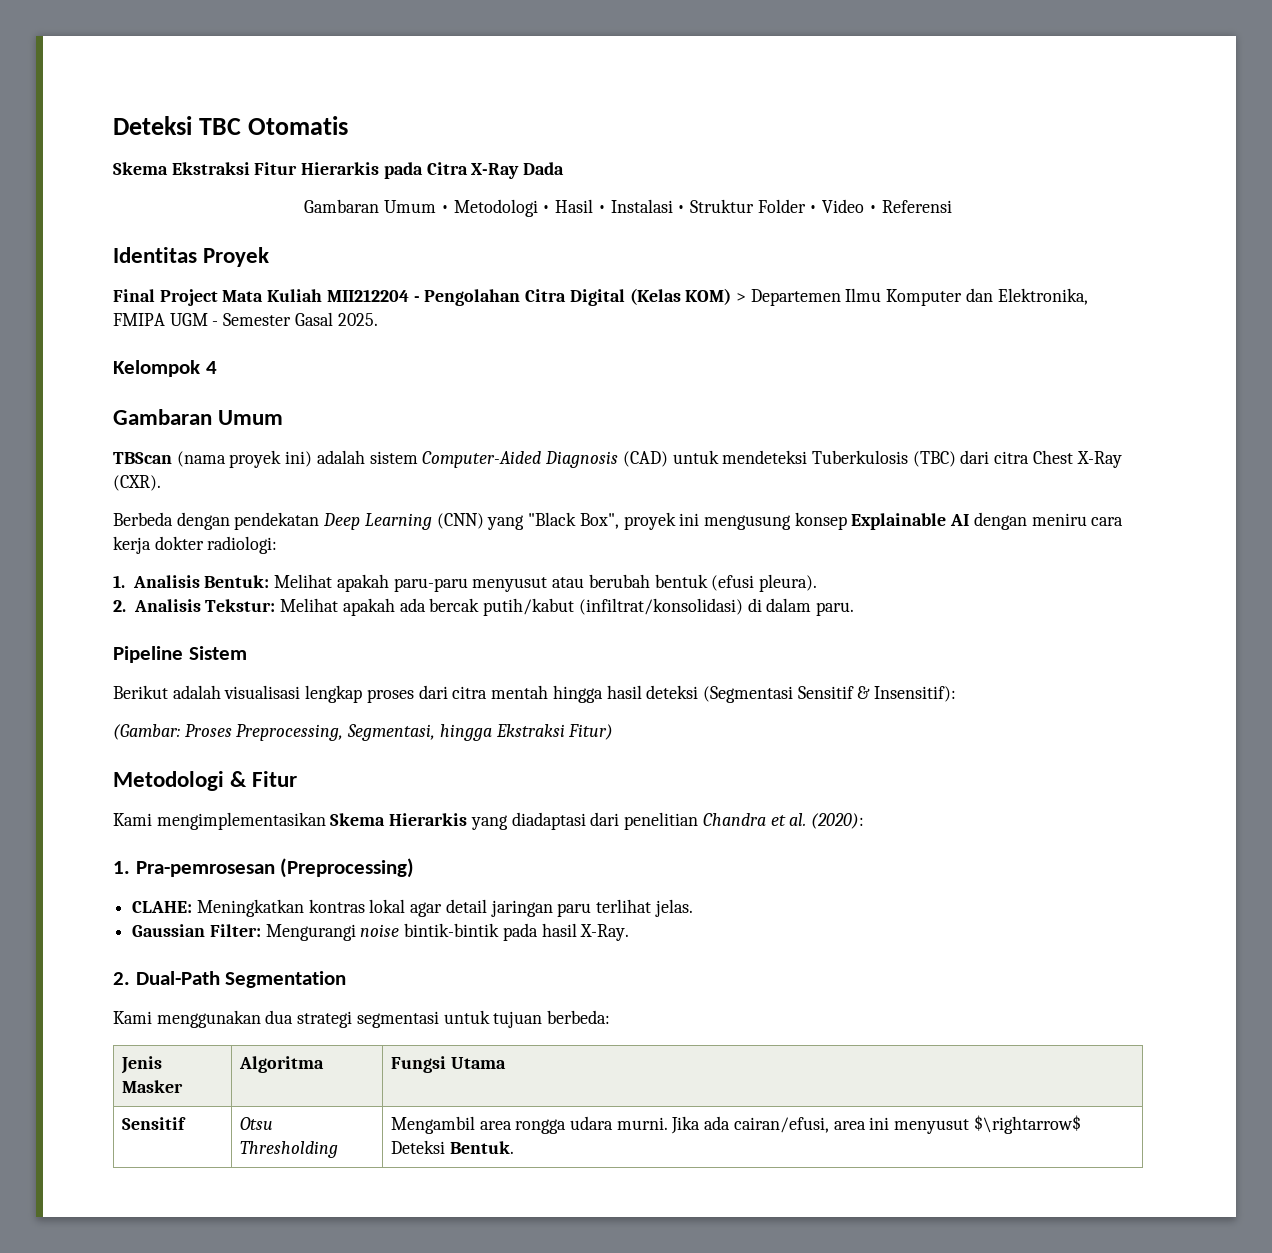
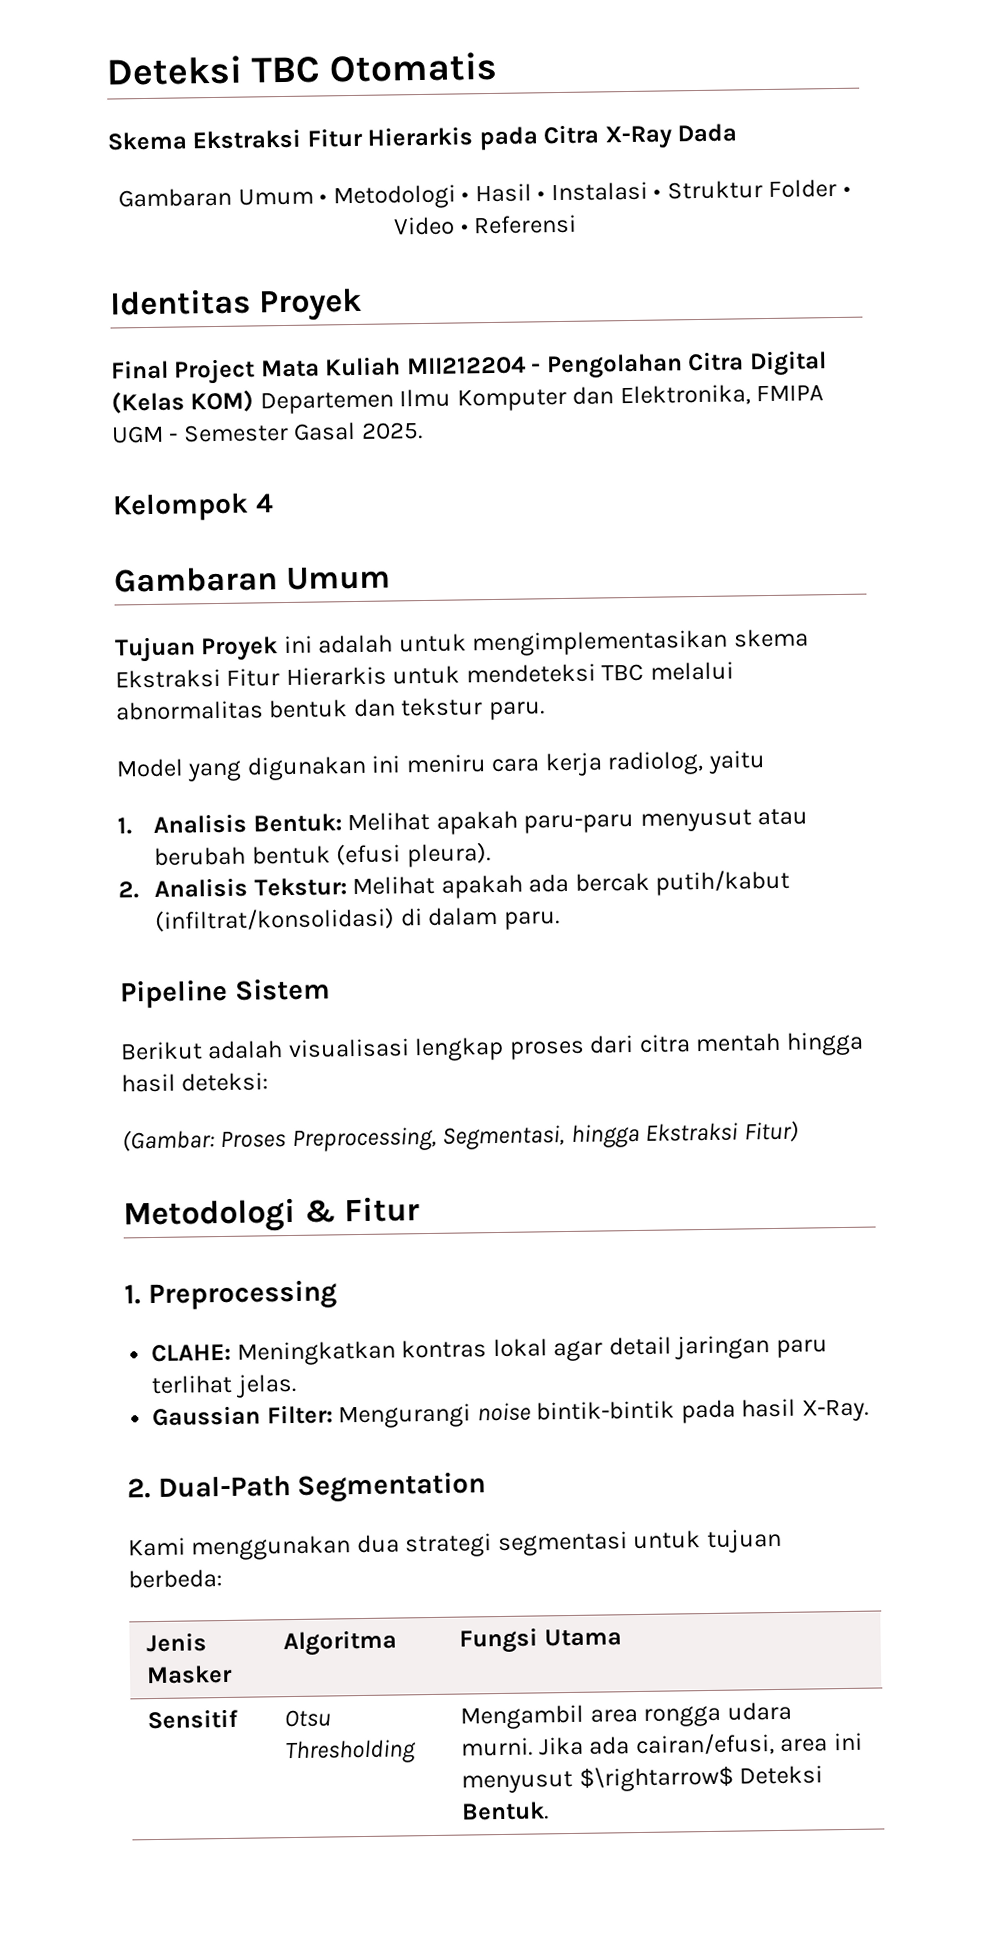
[735,293,746,302] > -> (255, 401) none
[113,450,1122,468] [113,475,161,491] [113,512,1027,530] TBScan (nama proyek ini) adalah sistem Computer-Aided Diagnosis (CAD) untuk mendeteksi Tuberkulosis (TBC) dari citra Chest X-Ray (CXR). // Berbeda dengan pendekatan Deep Learning (CNN) yang "Black Box", proyek ini mengusung konsep Explainable AI dengan -> [115,628,809,663] [115,661,734,689] [115,697,545,721] [116,755,402,782] Tujuan Proyek ini adalah untuk mengimplementasikan skema Ekstraksi Fitur Hierarkis untuk mendeteksi TBC melalui abnormalitas bentuk dan tekstur paru. // Model yang digunakan ini
[154,536,278,554] dokter radiologi: -> [607,750,766,776] radiolog, yaitu
[646,685,957,703] deteksi (Segmentasi Sensitif & Insensitif): -> [181,1072,270,1092] deteksi:
[113,812,864,830] [113,858,415,878] // Kami mengimplementasikan Skema Hierarkis yang diadaptasi dari penelitian Chandra et al. (2020): // 1. Pra-pemrosesan (Preprocessing) -> [124,1280,337,1312] // 1. Preprocessing

